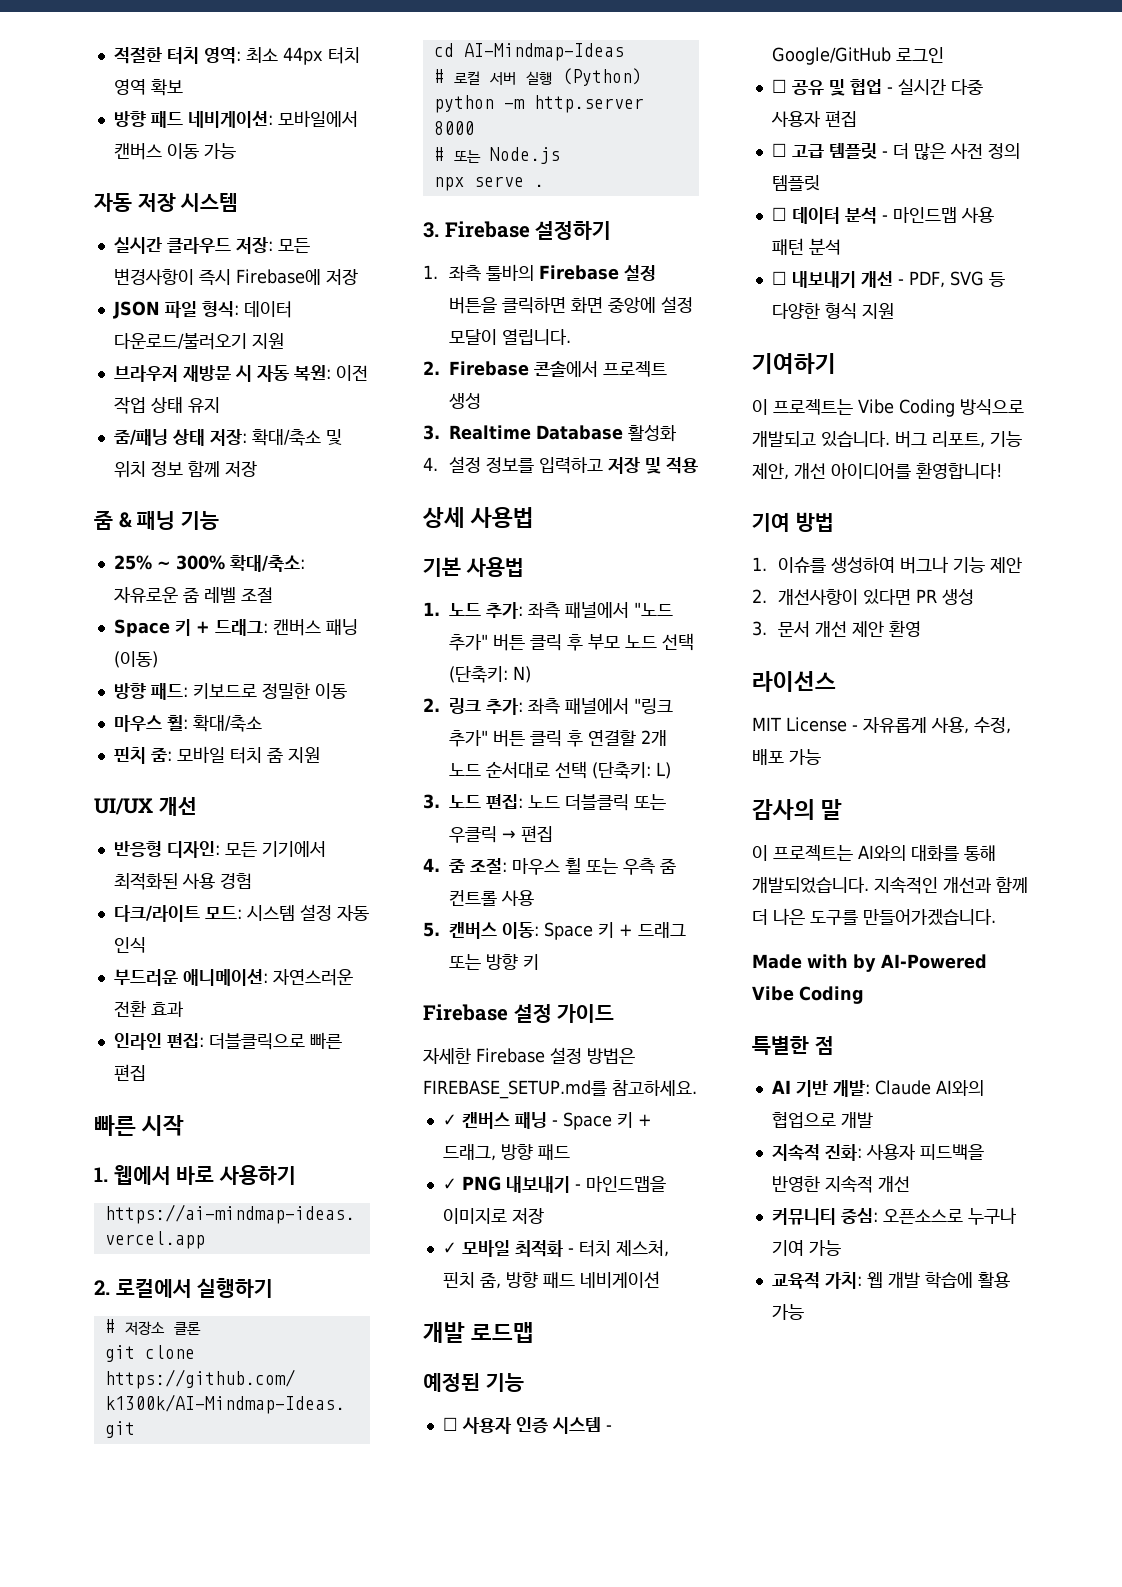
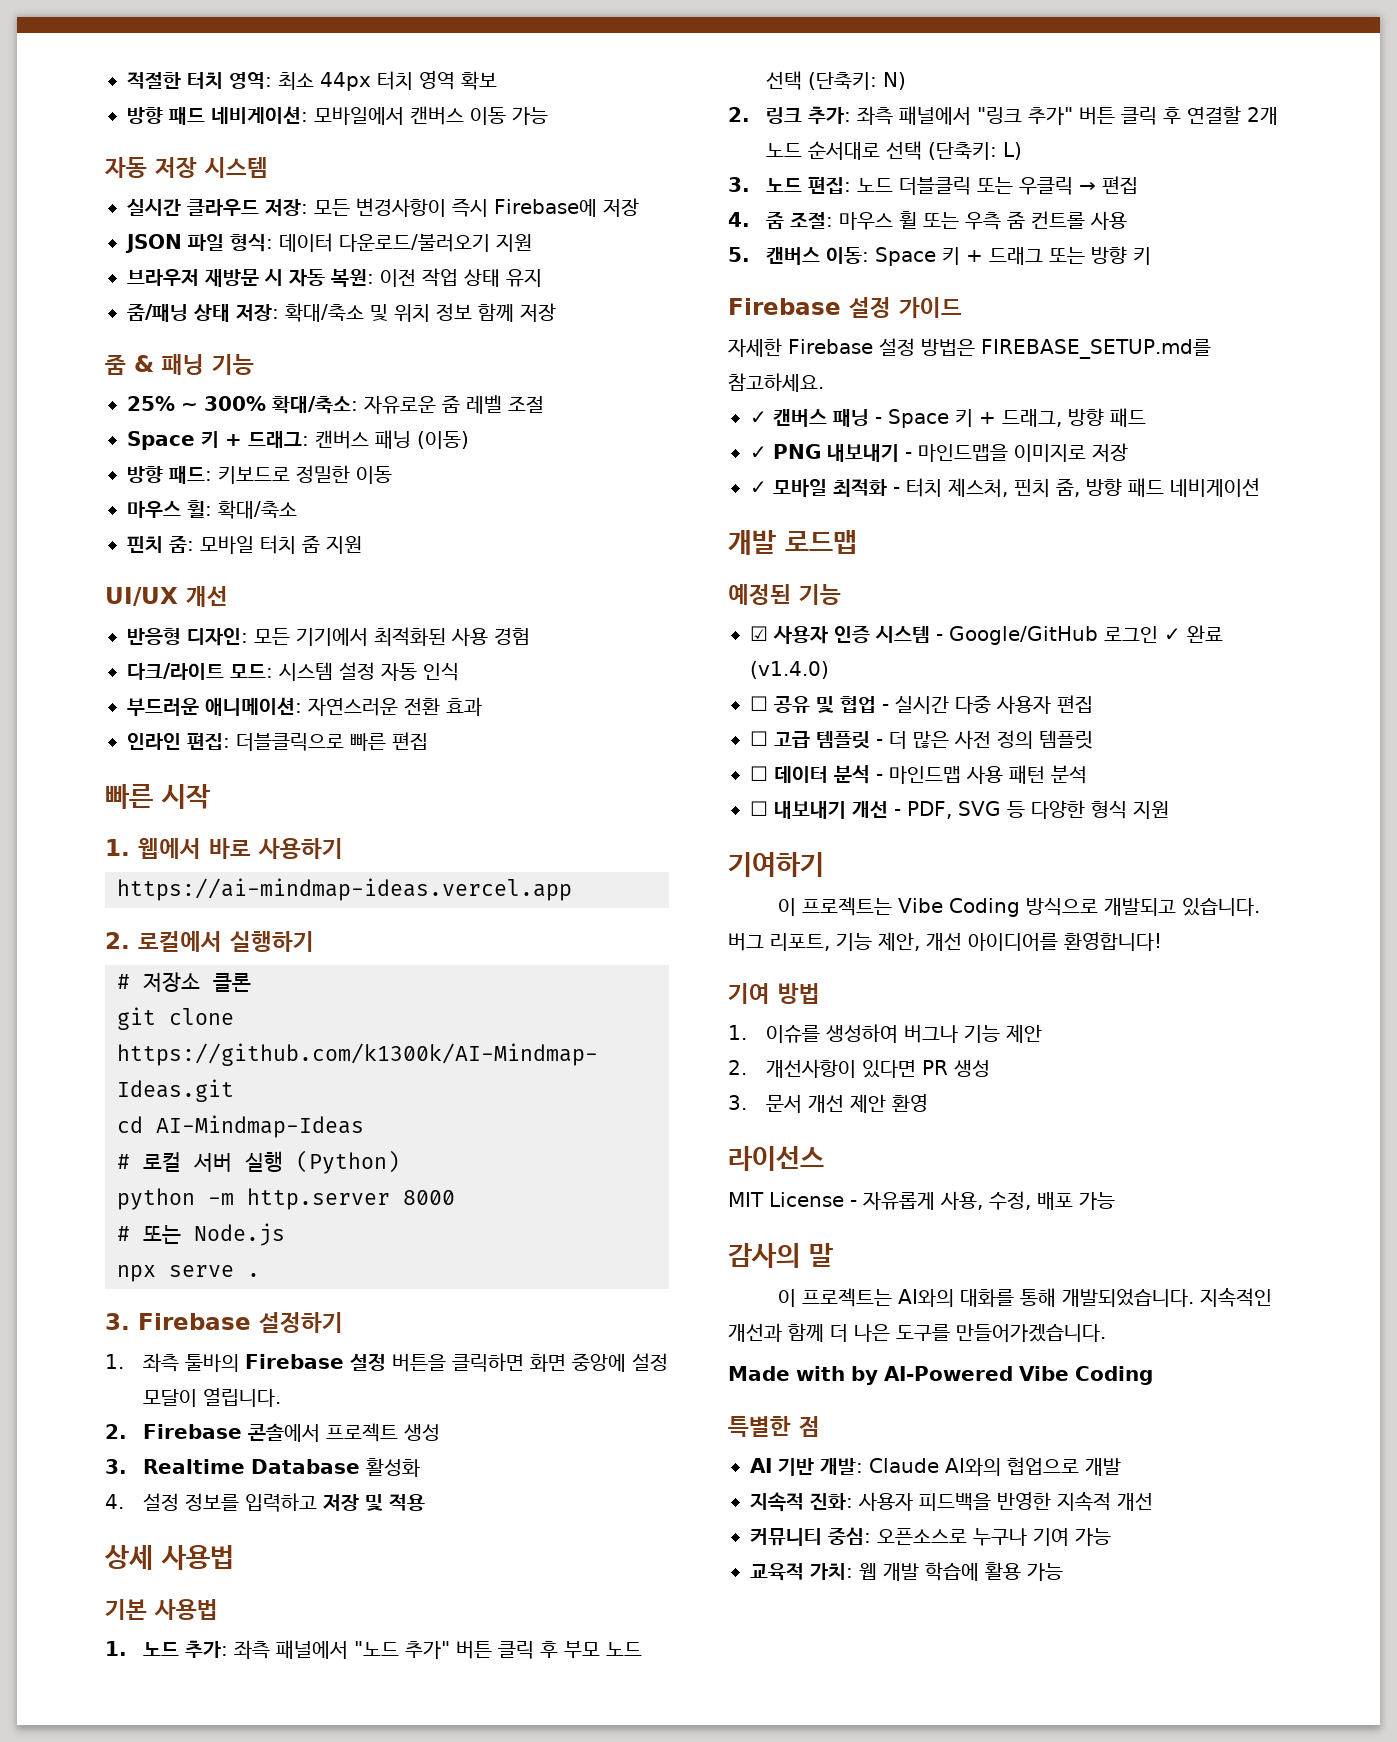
[442,1417,458,1431] ☐ -> [750,626,768,641] ☑
(944, 55) none -> [1164,625,1223,643] [750,661,829,679] ✓ 완료 (v1.4.0)

